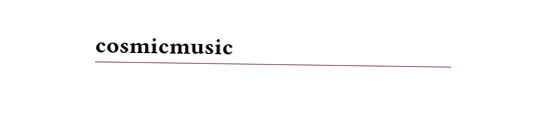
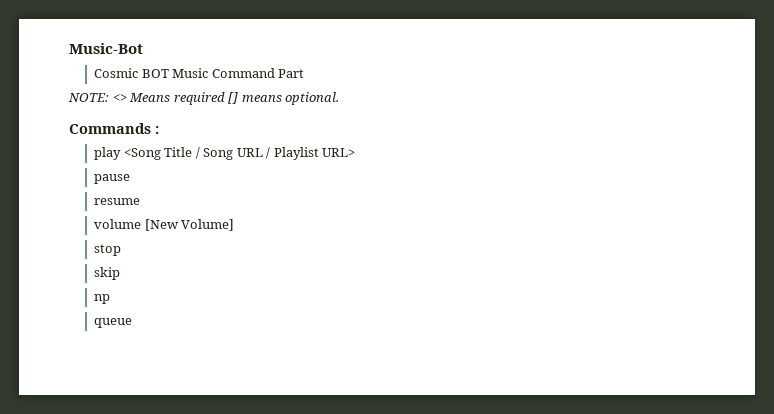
[95,37,234,55] cosmicmusic -> [69,43,143,54] [94,68,305,78] [68,92,340,105] [69,123,159,134] [94,147,356,160] [94,174,131,184] [94,198,141,205] [94,219,235,231] [94,244,122,256] [94,267,121,280] [94,294,111,304] [94,318,133,328] Music-Bot // Cosmic BOT Music Command Part // NOTE: <> Means required [] means optional. // Commands : // play <Song Title / Song URL / Playlist URL> // pause // resume // volume [New Volume] // stop // skip // np // queue

